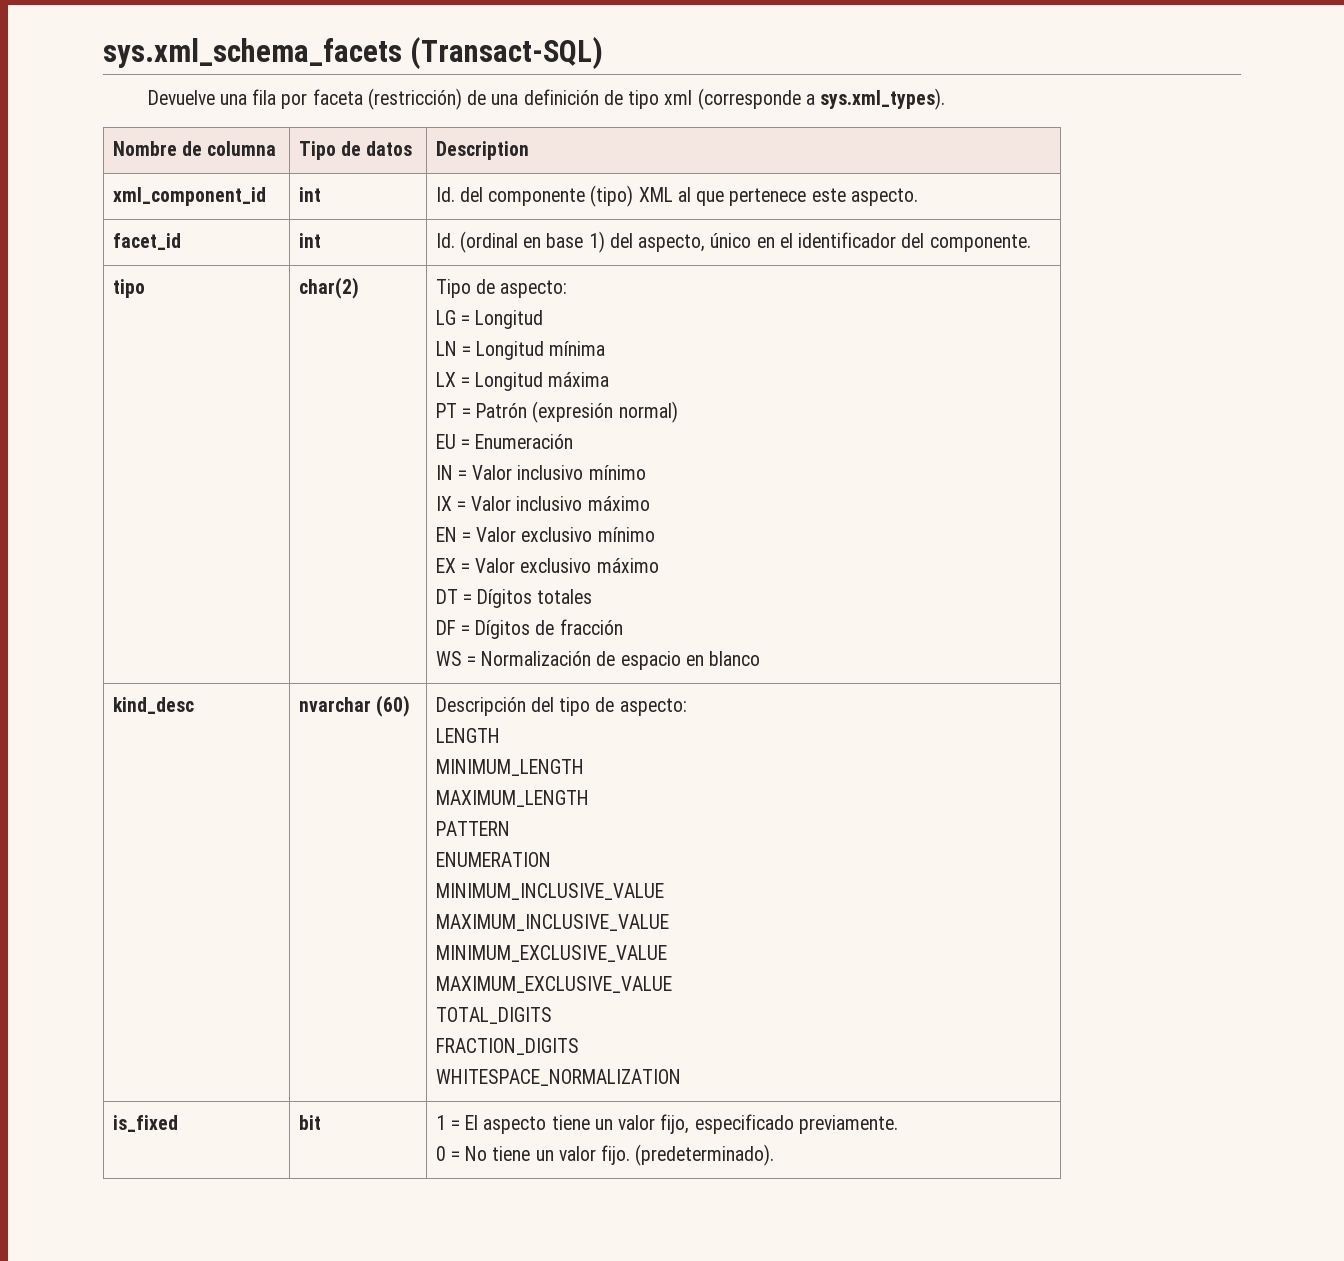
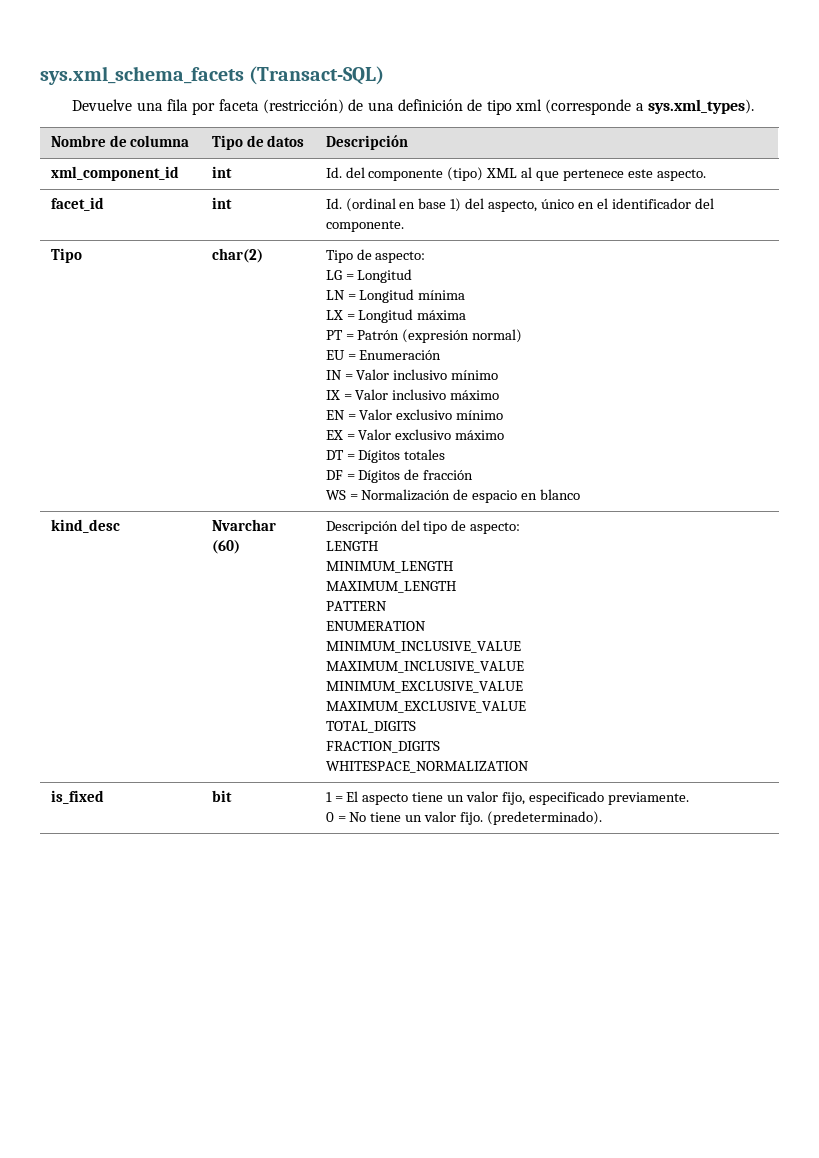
[435,141,529,160] Description -> [325,135,408,150] Descripción
[112,279,145,298] tipo -> [50,248,82,263] Tipo
[298,697,371,712] nvarchar -> [211,519,276,531] Nvarchar

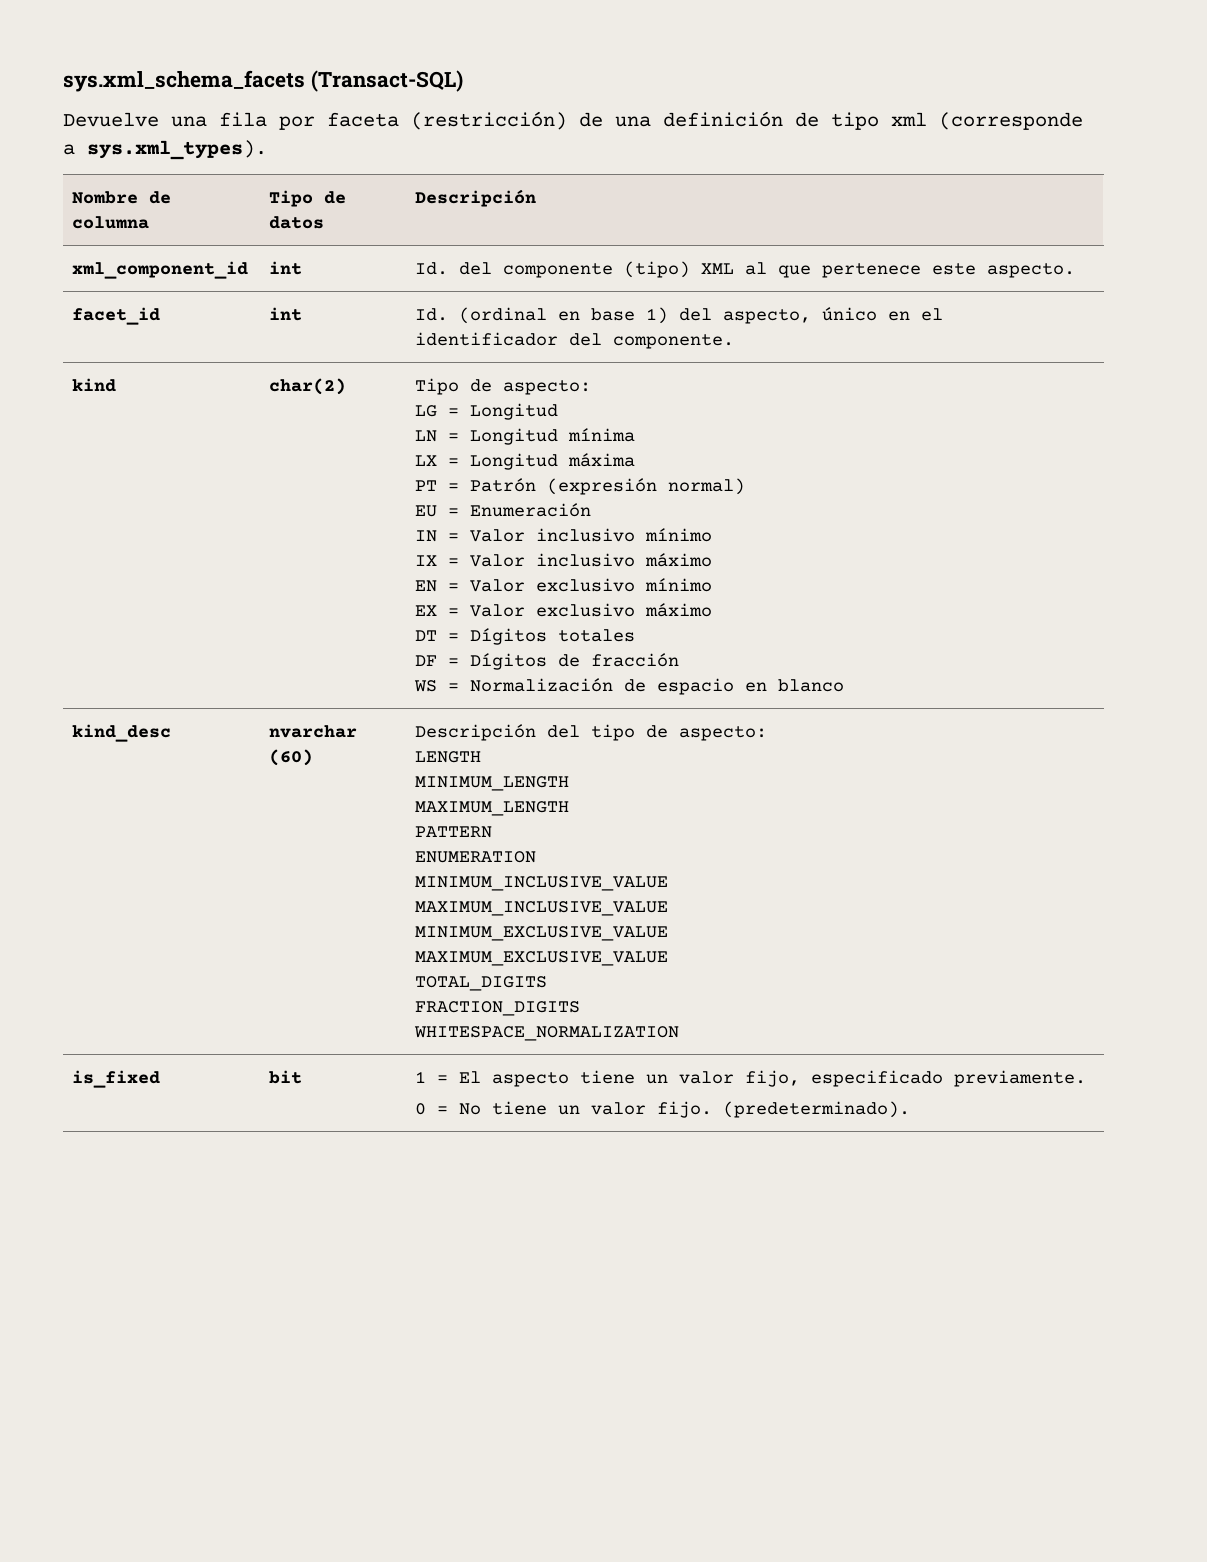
[50,248,82,263] Tipo -> [72,378,117,392] kind
[211,519,276,531] Nvarchar -> [269,725,358,738] nvarchar

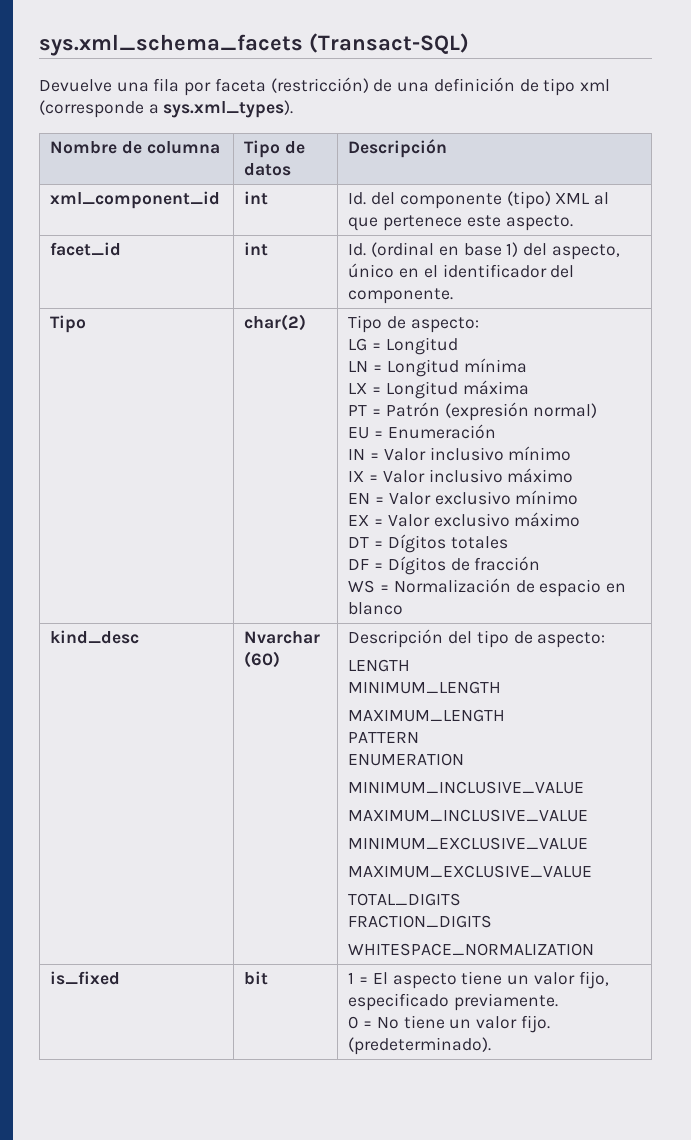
[72,378,117,392] kind -> [50,315,87,333] Tipo
[269,725,358,738] nvarchar -> [244,631,321,644] Nvarchar

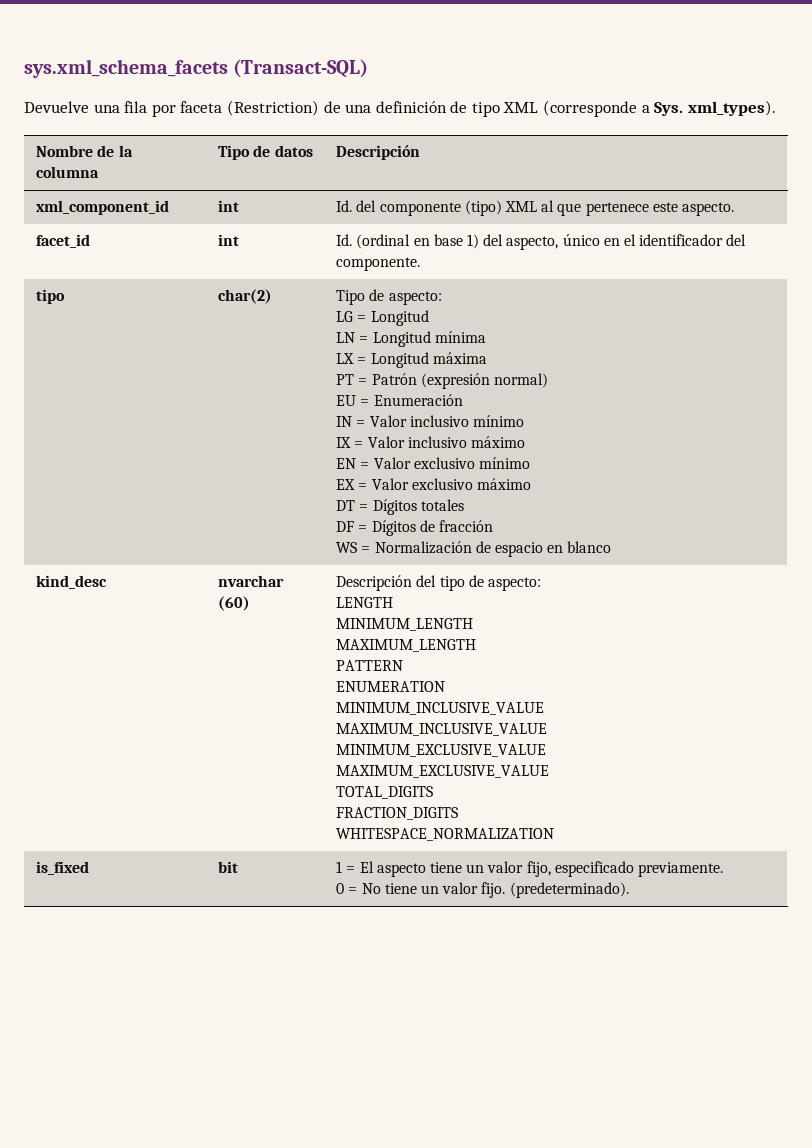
[270,77,369,93] (restricción) -> [226,100,319,116] (Restriction)
[579,79,610,91] xml -> [503,102,539,113] XML
[163,100,294,118] sys.xml_types). -> [654,100,776,116] Sys. xml_types).
(143, 147) none -> [118,145,133,157] la
[50,315,87,333] Tipo -> [36,289,66,304] tipo
[244,631,321,644] Nvarchar -> [218,575,285,587] nvarchar

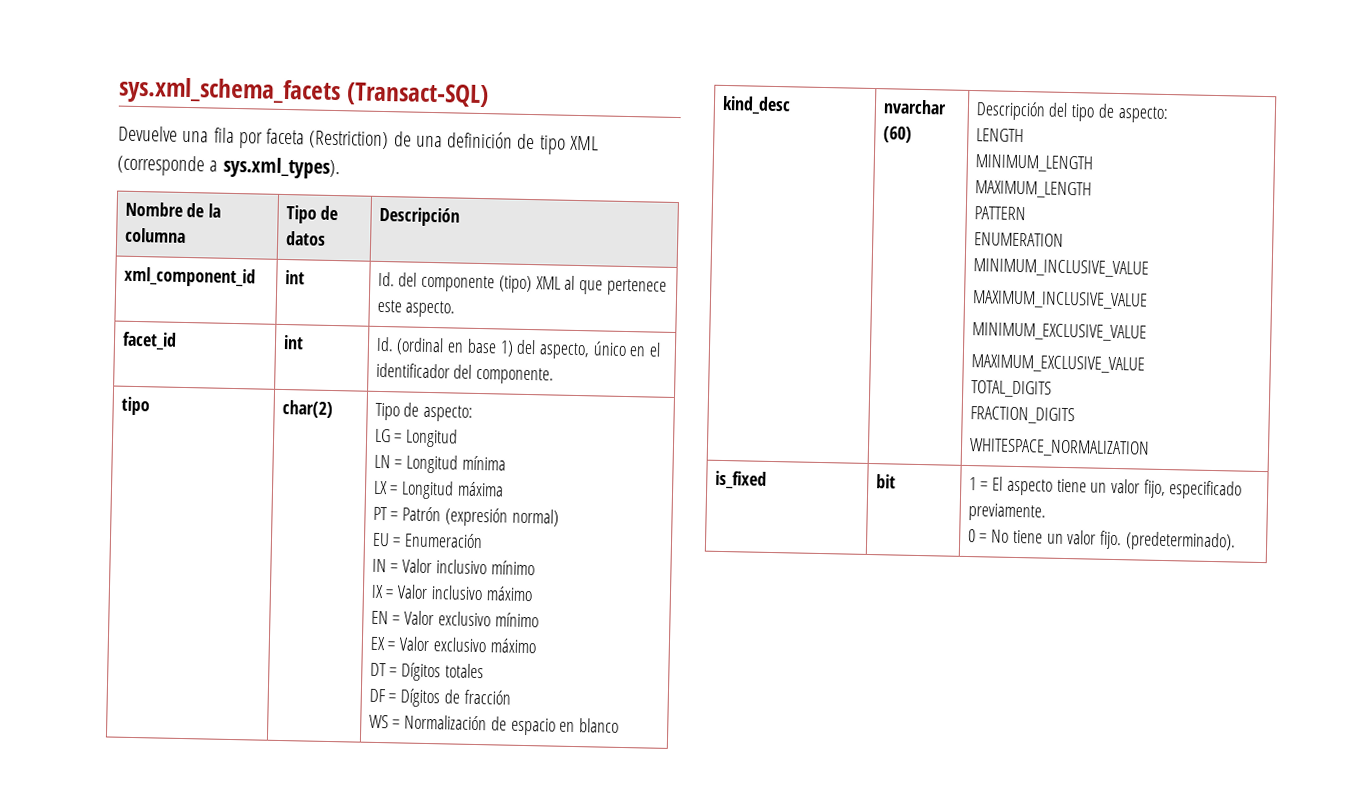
[654,100,776,116] Sys. xml_types). -> [222,156,340,180] sys.xml_types).

